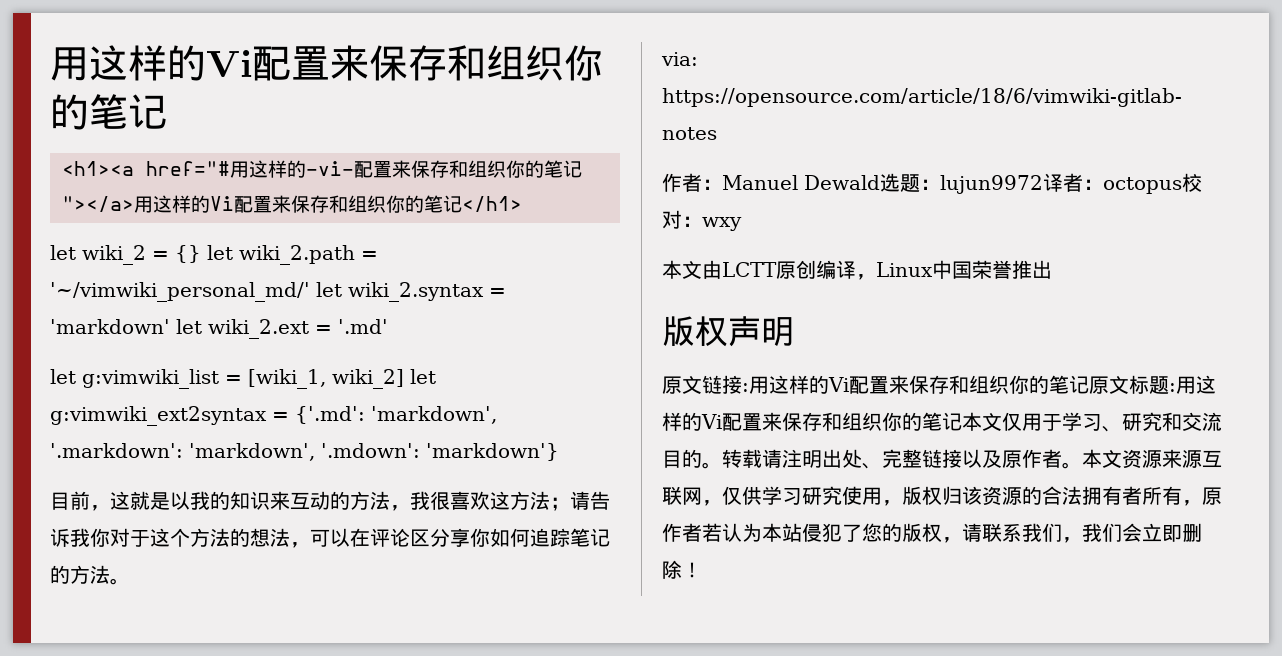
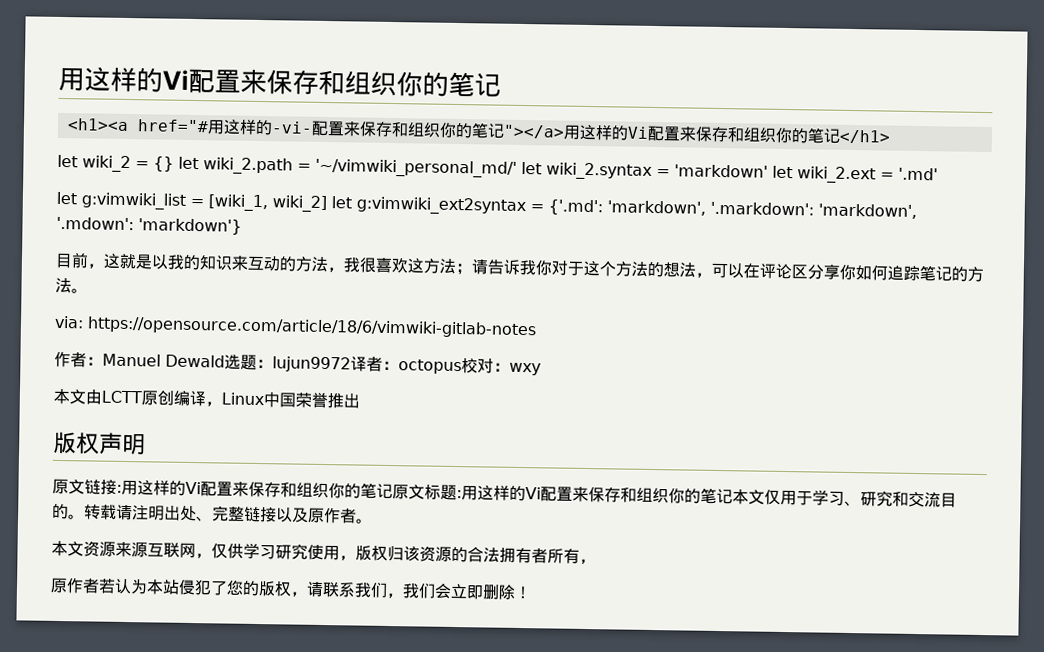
(1082, 465) none -> (373, 521) //
(1202, 503) none -> (596, 561) //

